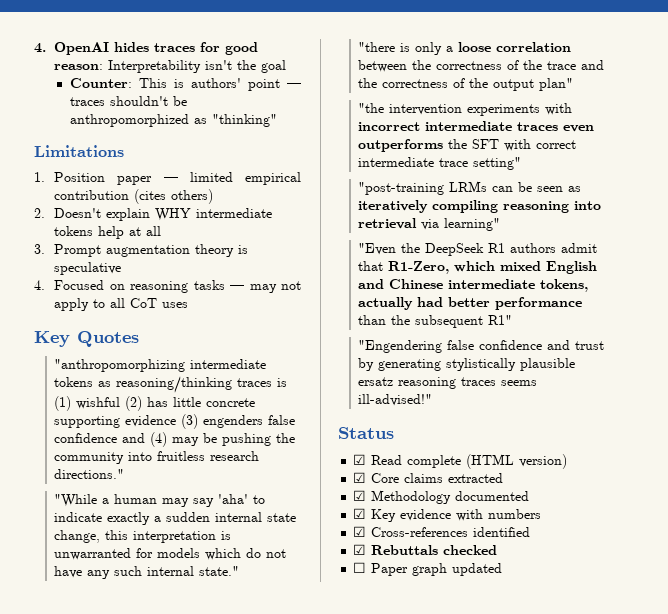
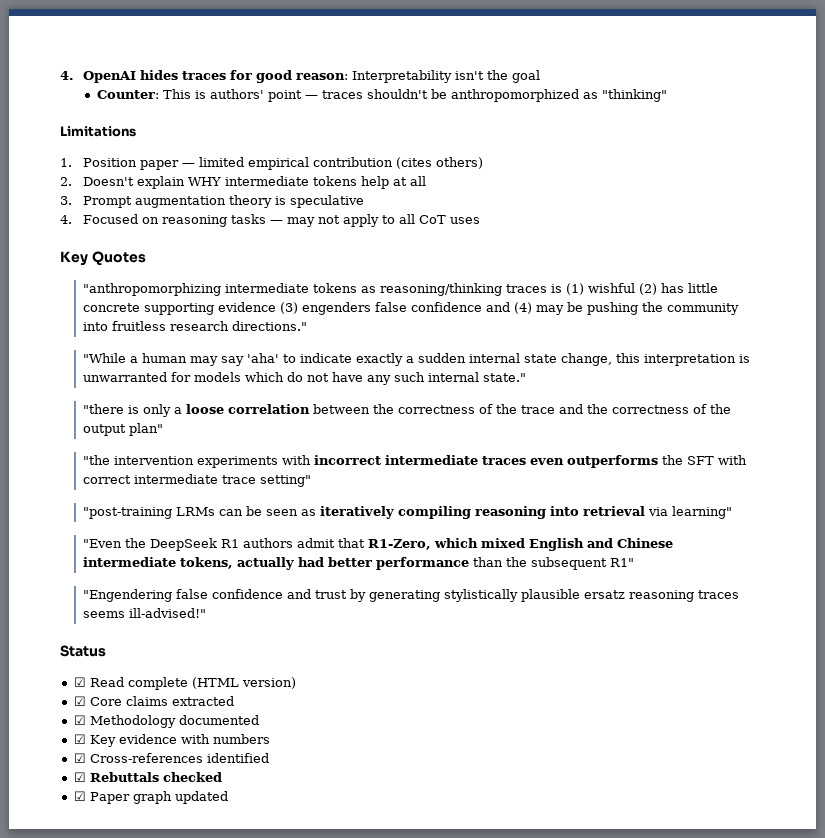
[353,562,367,573] ☐ -> [73,791,86,801] ☑

